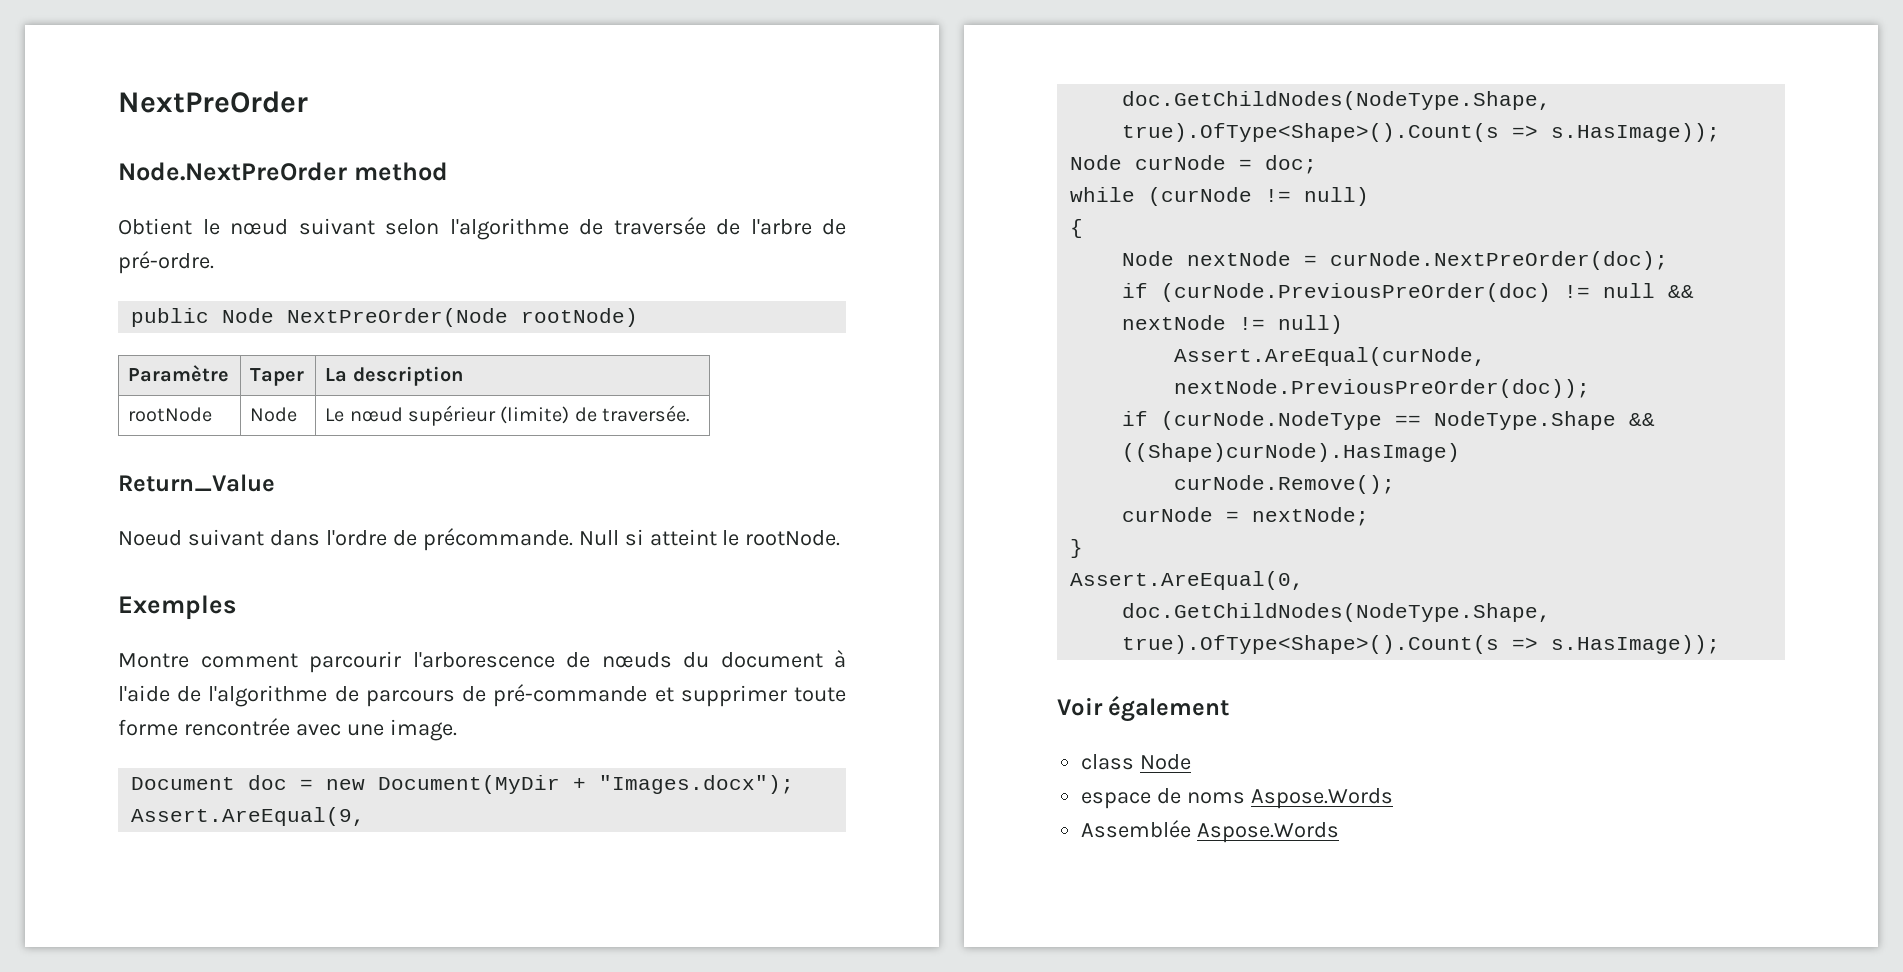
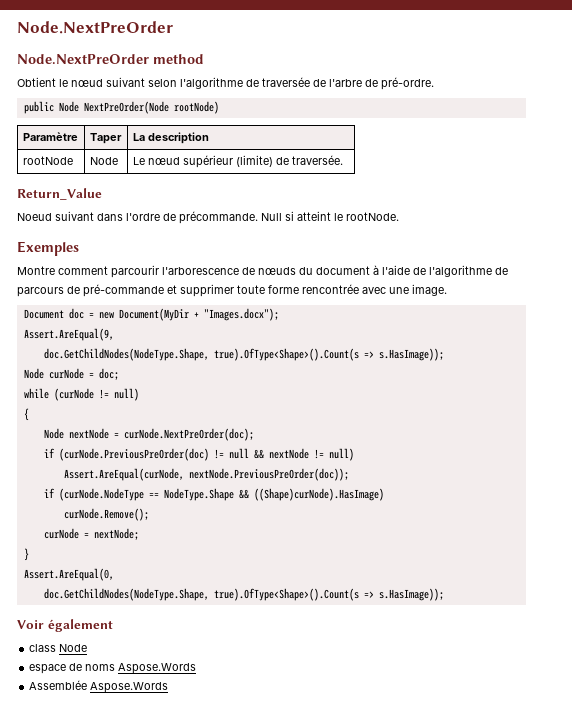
[118,91,308,113] NextPreOrder -> [17,21,173,34] Node.NextPreOrder

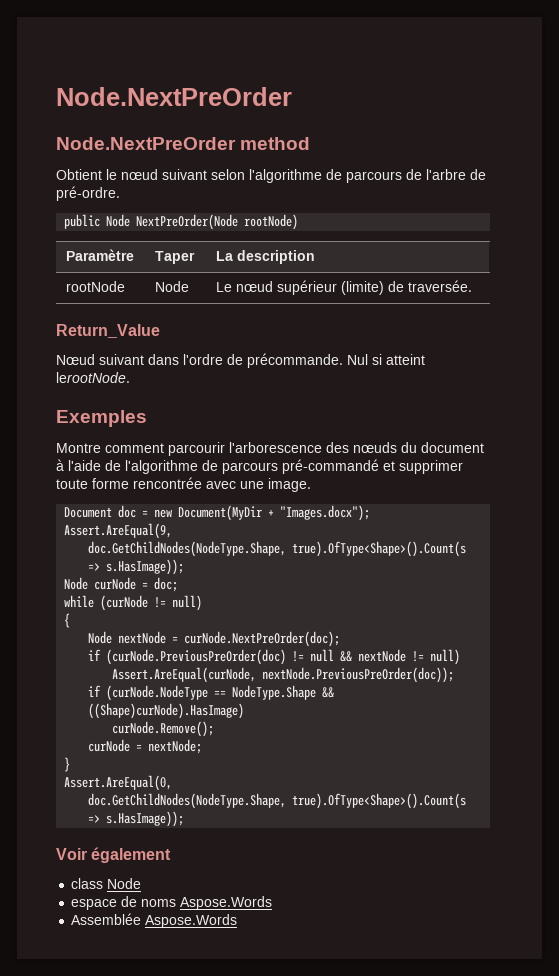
[262,77,310,87] traversée -> [346,171,402,183] parcours
[17,213,52,221] Noeud -> [56,354,95,365] Nœud
[261,213,282,221] Null -> [347,354,368,365] Nul
[334,212,399,221] le rootNode. -> [56,372,130,383] lerootNode.
[242,267,255,275] de -> [326,442,349,453] des
[67,284,164,297] de pré-commande -> [282,459,379,474] pré-commandé

